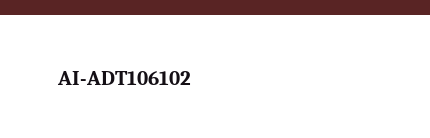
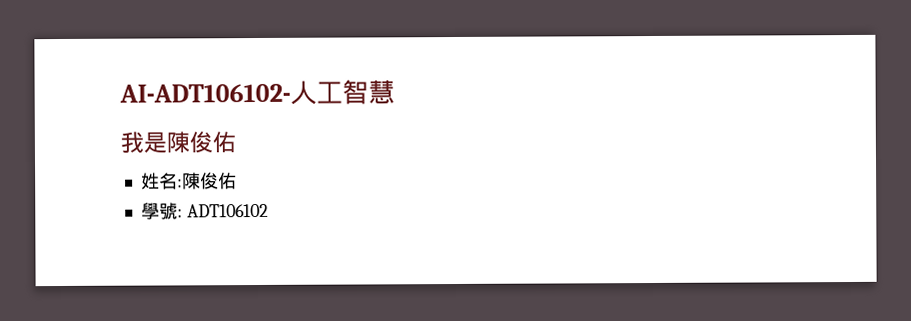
[57,71,191,85] AI-ADT106102 -> [119,79,395,105] [120,131,236,154] [140,172,237,190] [140,202,269,220] AI-ADT106102-人工智慧 // 我是陳俊佑 // 姓名:陳俊佑 // 學號: ADT106102

